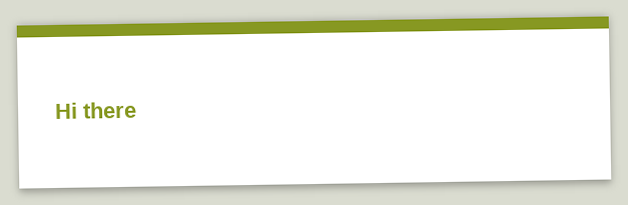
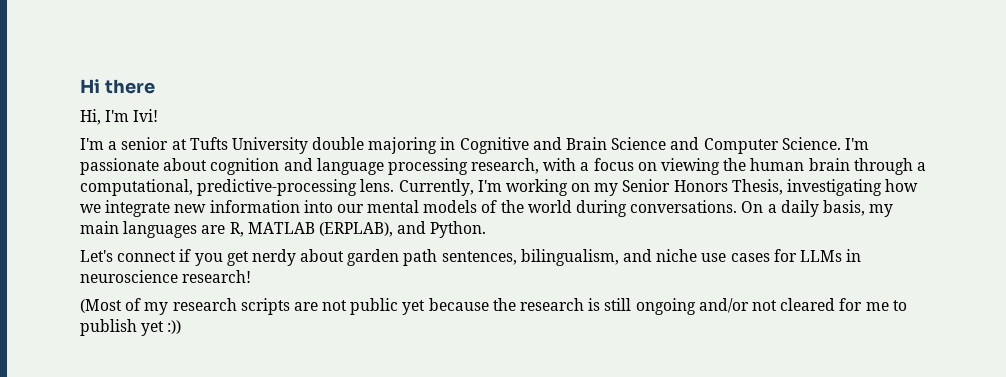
(137, 110) none -> [80,109,159,125] [80,137,869,154] [80,158,926,175] [80,179,919,196] [80,200,894,217] [80,221,487,238] [80,249,862,266] [80,270,252,283] [80,298,907,315] [80,319,182,336] // Hi, I'm Ivi! // I'm a senior at Tufts University double majoring in Cognitive and Brain Science and Computer Science. I'm passionate about cognition and language processing research, with a focus on viewing the human brain through a computational, predictive-processing lens. Currently, I'm working on my Senior Honors Thesis, investigating how we integrate new information into our mental models of the world during conversations. On a daily basis, my main languages are R, MATLAB (ERPLAB), and Python. // Let's connect if you get nerdy about garden path sentences, bilingualism, and niche use cases for LLMs in neuroscience research! // (Most of my research scripts are not public yet because the research is still ongoing and/or not cleared for me to publish yet :))

